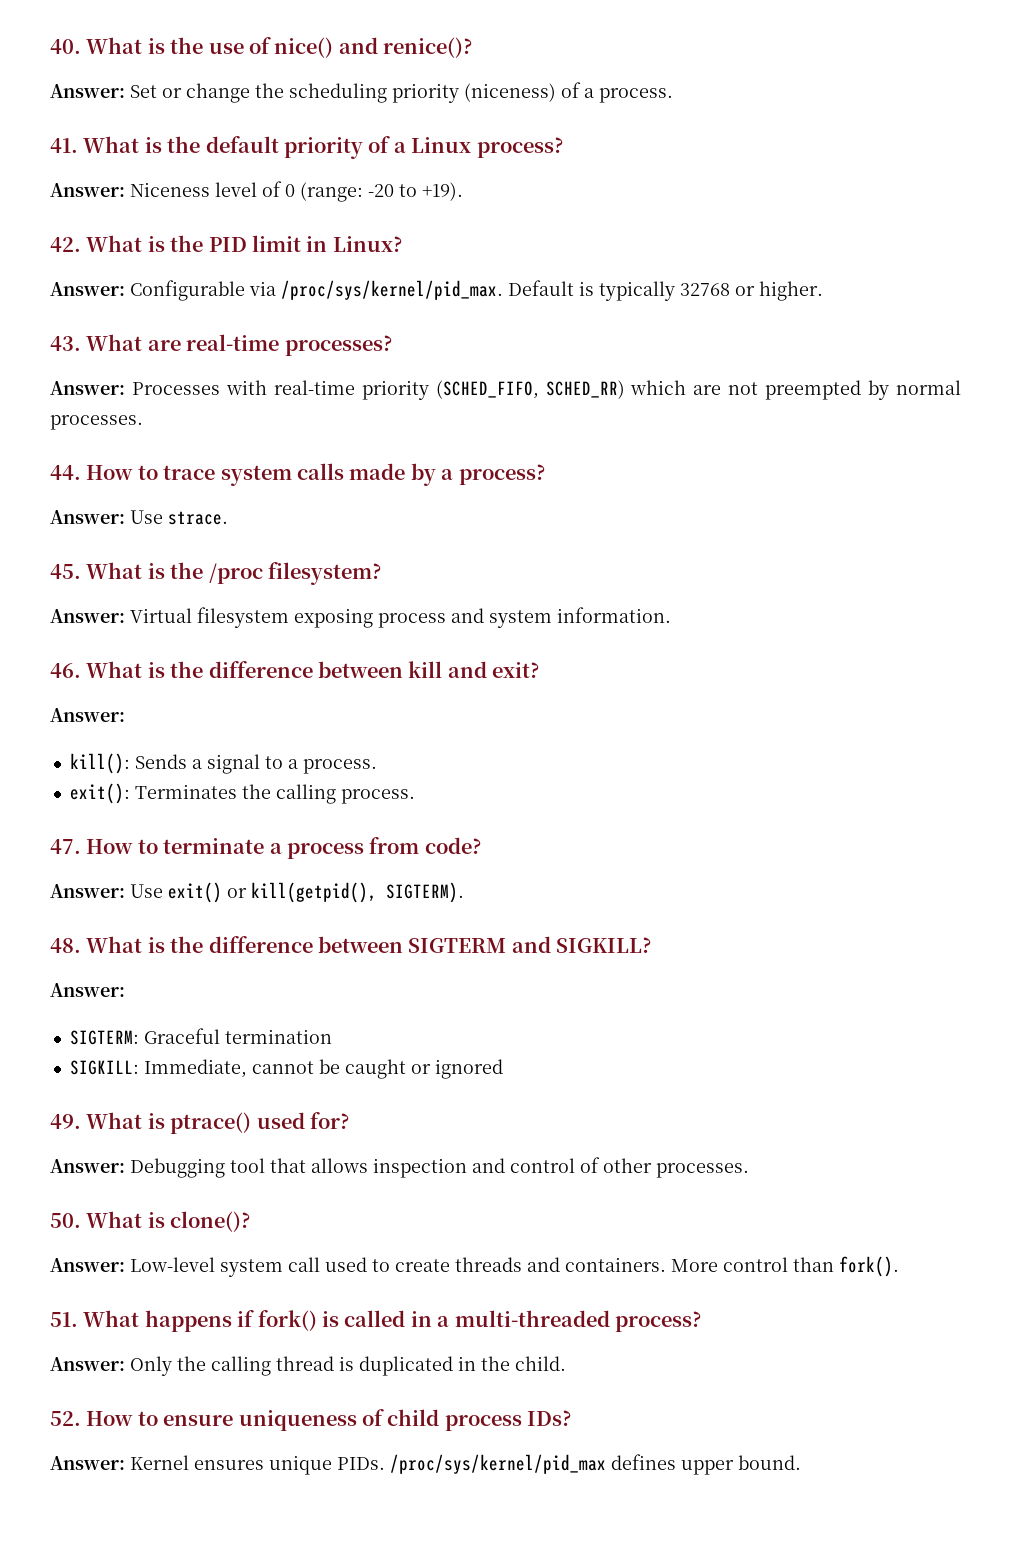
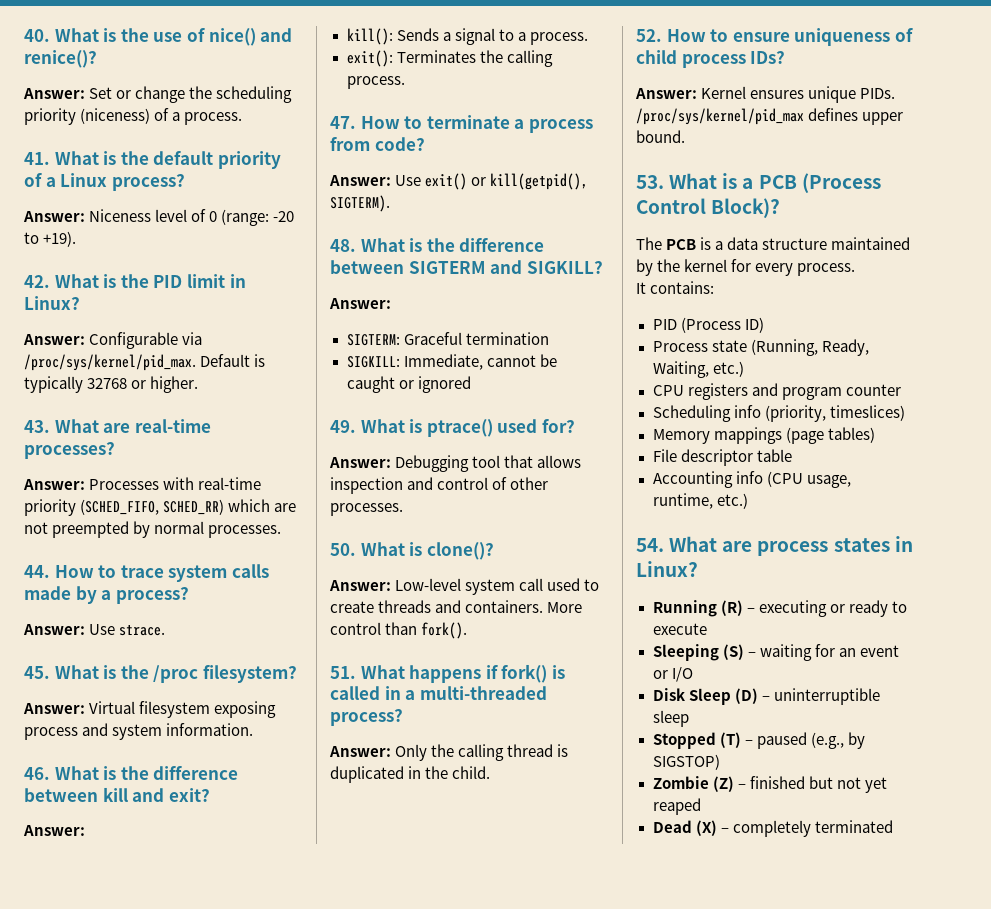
(801, 1462) none -> [636,173,881,193] [636,198,781,218] [636,237,911,250] [636,259,856,276] [636,281,715,294] [652,317,764,333] [652,339,869,356] [652,361,744,378] [652,383,901,400] [652,405,905,422] [652,427,875,444] [652,449,792,466] [652,471,851,488] [652,493,748,509] [636,536,913,556] [636,561,698,577] [652,600,907,617] [652,623,707,635] [652,644,899,661] [652,667,693,682] [652,688,880,705] [652,710,689,727] [652,732,865,749] [652,754,720,770] [652,776,887,793] [652,798,701,815] [652,820,893,837] // 53. What is a PCB (Process Control Block)? // The PCB is a data structure maintained by the kernel for every process. // It contains: // PID (Process ID) // Process state (Running, Ready, Waiting, etc.) // CPU registers and program counter // Scheduling info (priority, timeslices) // Memory mappings (page tables) // File descriptor table // Accounting info (CPU usage, runtime, etc.) // 54. What are process states in Linux? // Running (R) – executing or ready to execute // Sleeping (S) – waiting for an event or I/O // Disk Sleep (D) – uninterruptible sleep // Stopped (T) – paused (e.g., by SIGSTOP) // Zombie (Z) – finished but not yet reaped // Dead (X) – completely terminated

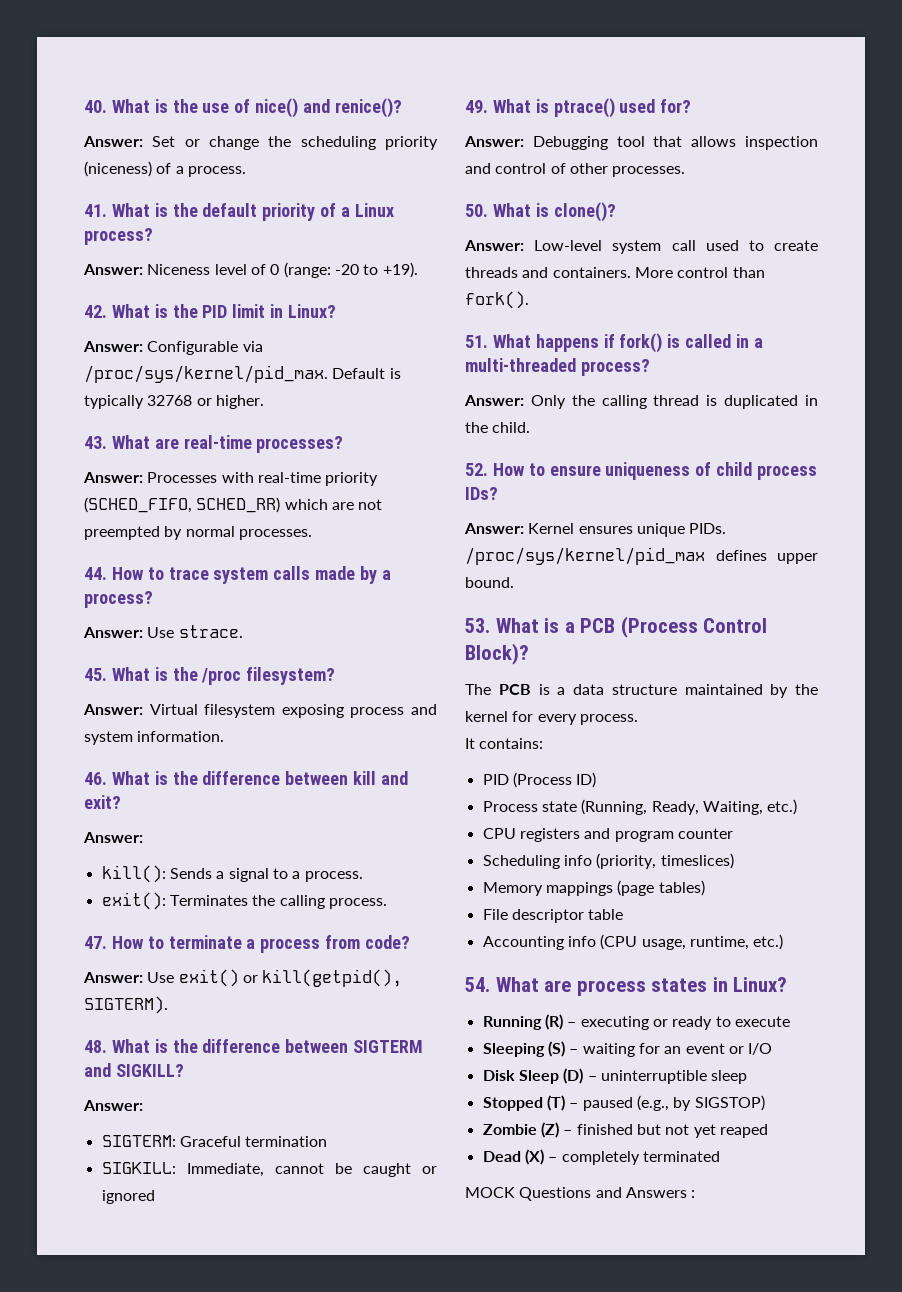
(893, 826) none -> [465,1187,696,1201] // MOCK Questions and Answers :

